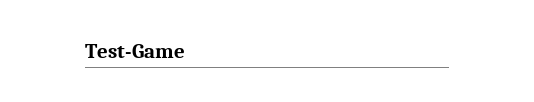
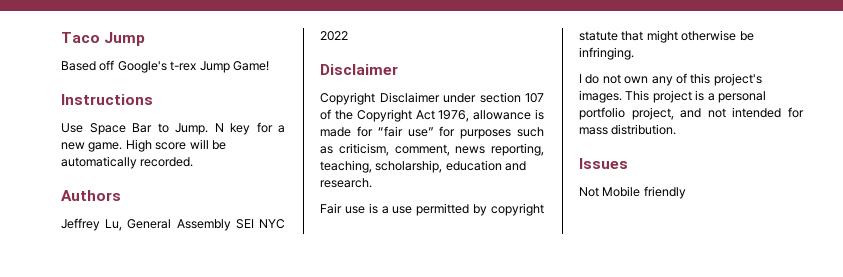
[85,44,185,58] Test-Game -> [61,32,146,46] [61,60,269,73] [61,94,153,105] [61,122,285,135] [61,139,226,152] [61,156,194,169] [61,190,121,201] [61,218,285,231] [320,31,348,41] [320,64,398,75] [320,92,544,105] [320,109,544,122] [320,126,544,139] [320,143,544,156] [320,160,527,173] [320,178,372,188] [320,203,544,216] [579,30,754,43] [579,47,634,60] [579,73,762,86] [579,90,766,103] [579,107,804,120] [579,124,677,135] [579,158,628,169] [579,186,686,199] Taco Jump // Based off Google's t-rex Jump Game! // Instructions // Use Space Bar to Jump. N key for a new game. High score will be automatically recorded. // Authors // Jeffrey Lu, General Assembly SEI NYC 2022 // Disclaimer // Copyright Disclaimer under section 107 of the Copyright Act 1976, allowance is made for “fair use” for purposes such as criticism, comment, news reporting, teaching, scholarship, education and research. // Fair use is a use permitted by copyright statute that might otherwise be infringing. // I do not own any of this project's images. This project is a personal portfolio project, and not intended for mass distribution. // Issues // Not Mobile friendly

